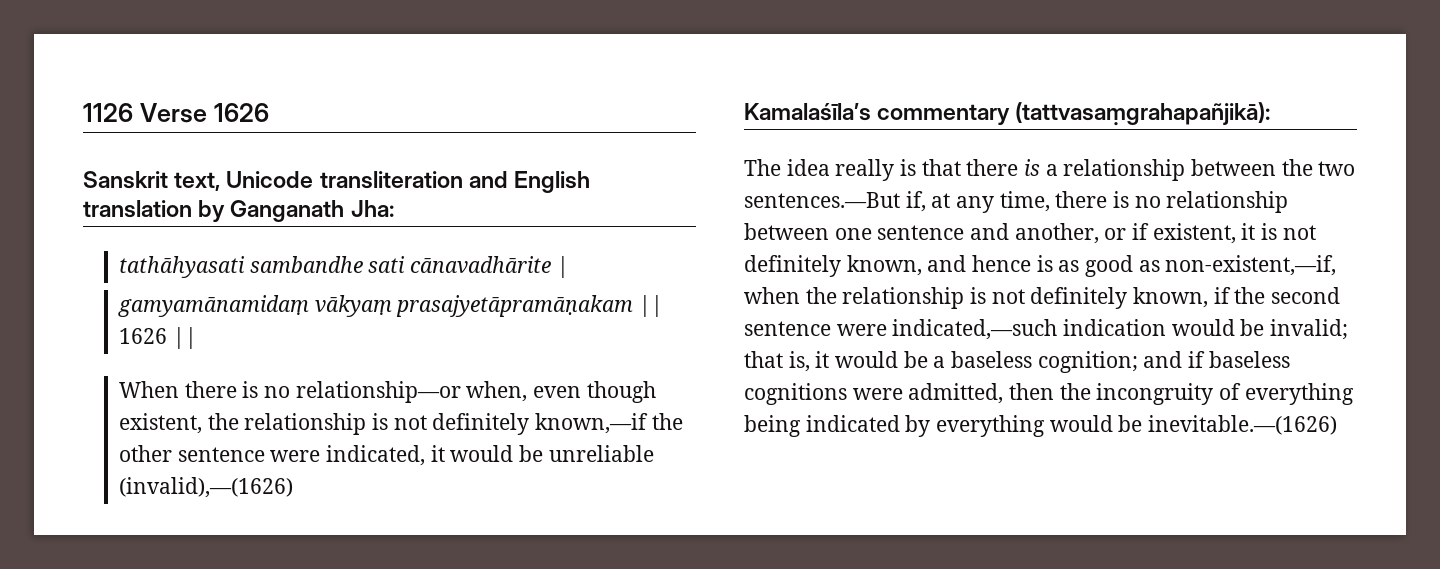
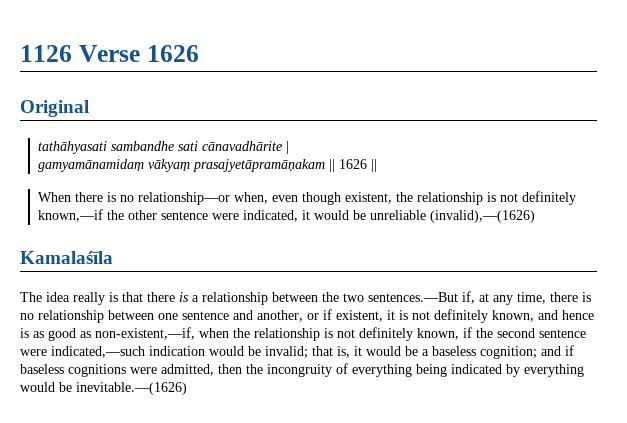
[83,171,591,193] [83,200,394,222] Sanskrit text, Unicode transliteration and English translation by Ganganath Jha: -> [20,100,89,117] Original
[744,102,1271,126] Kamalaśīla’s commentary (tattvasaṃgrahapañjikā): -> [20,251,113,264] Kamalaśīla

